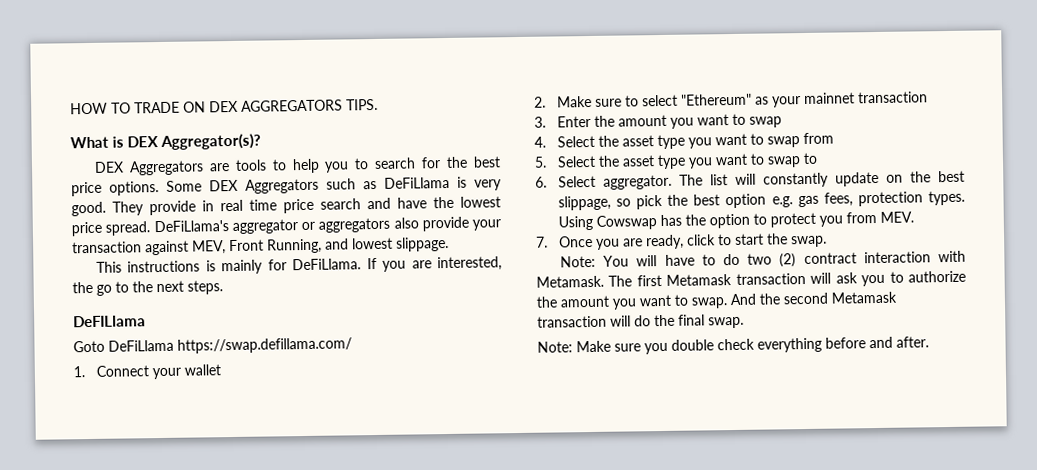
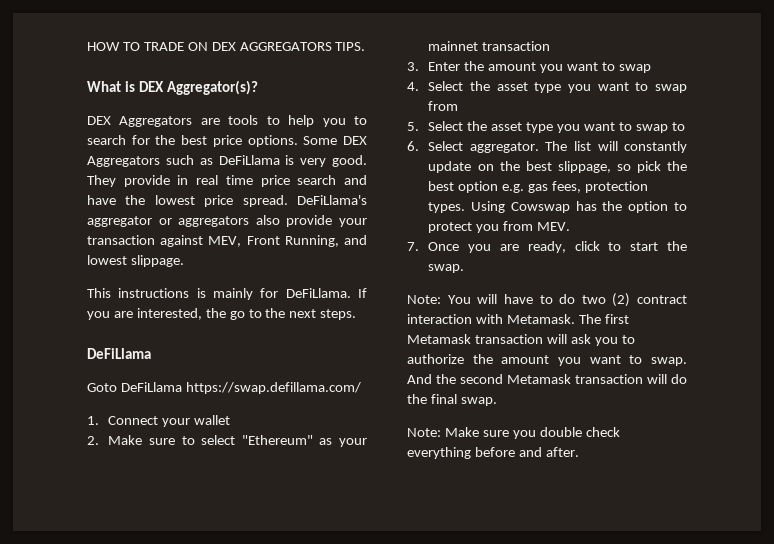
[73,315,146,328] DeFILlama -> [87,348,151,359] DeFiLlama

